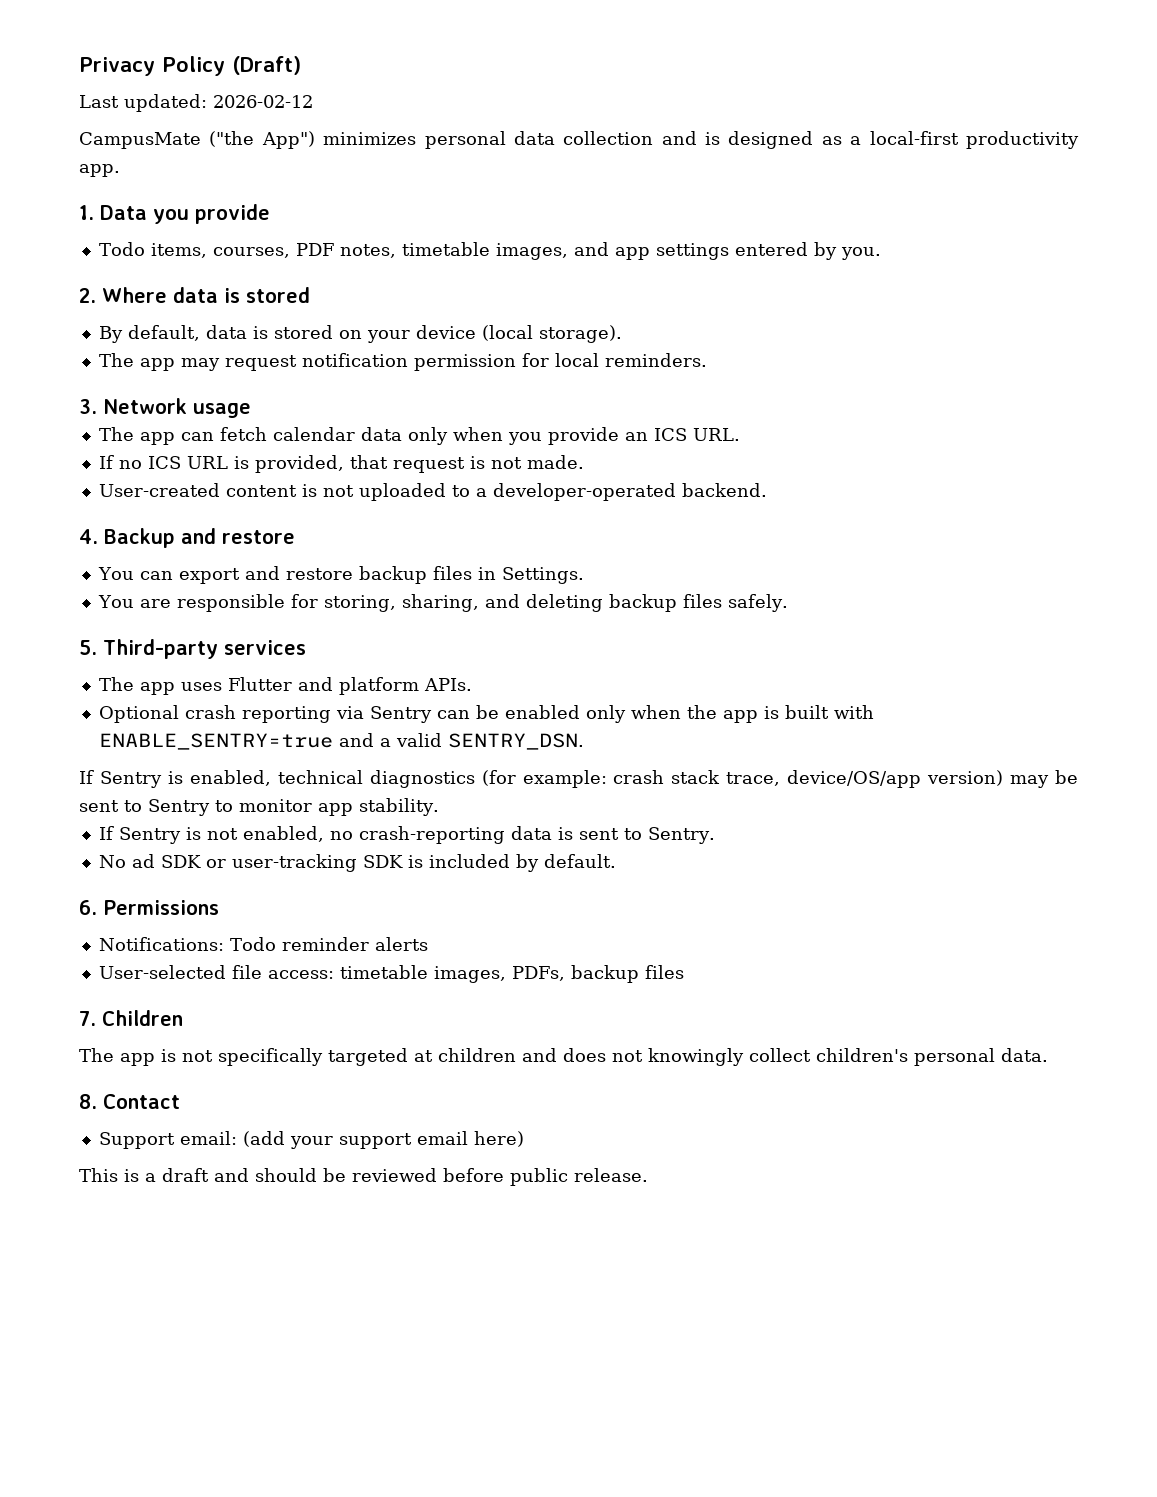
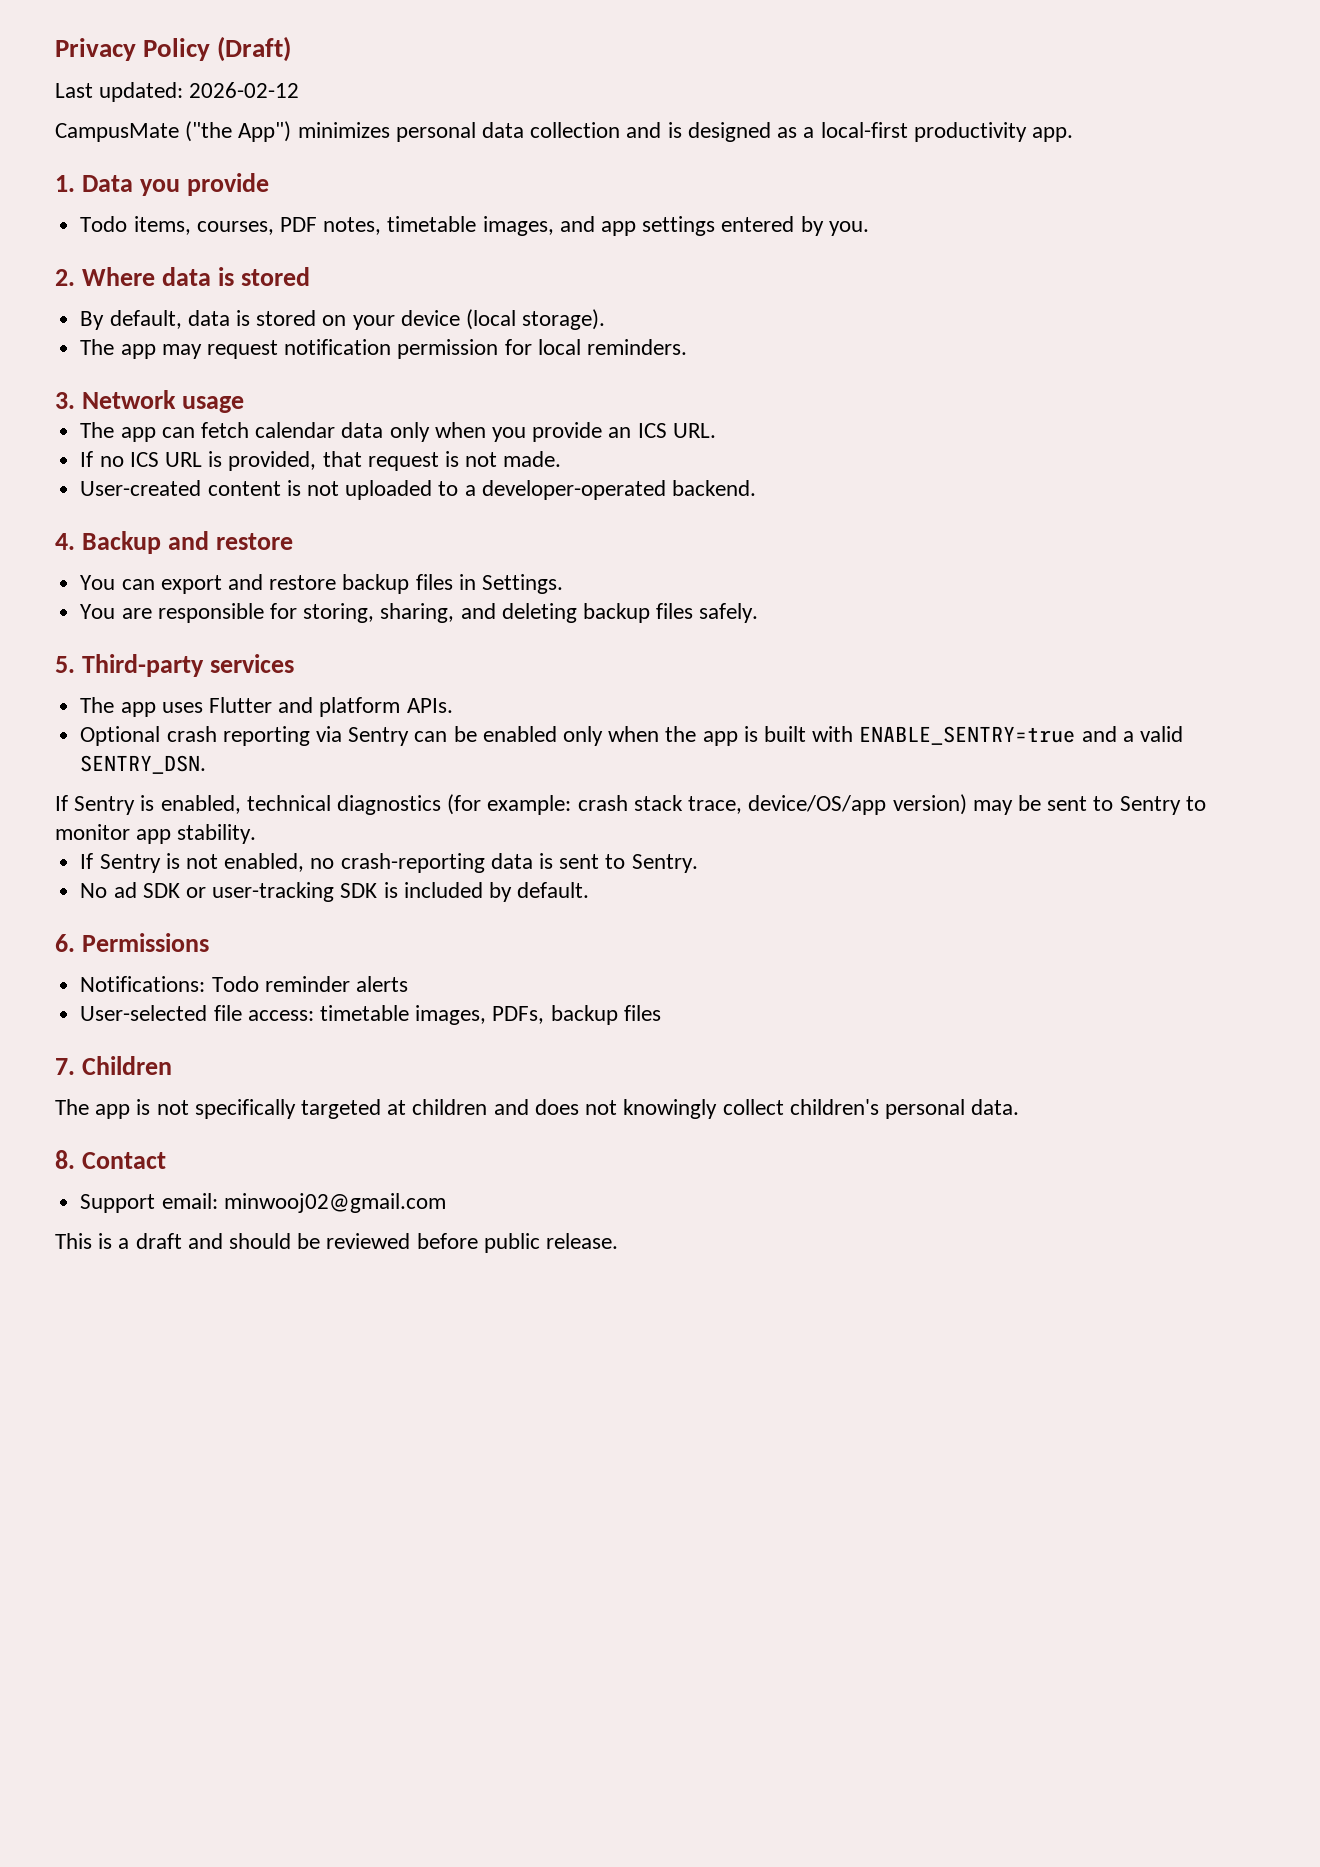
[242,1131,524,1149] (add your support email here) -> [223,1193,446,1213] minwooj02@gmail.com

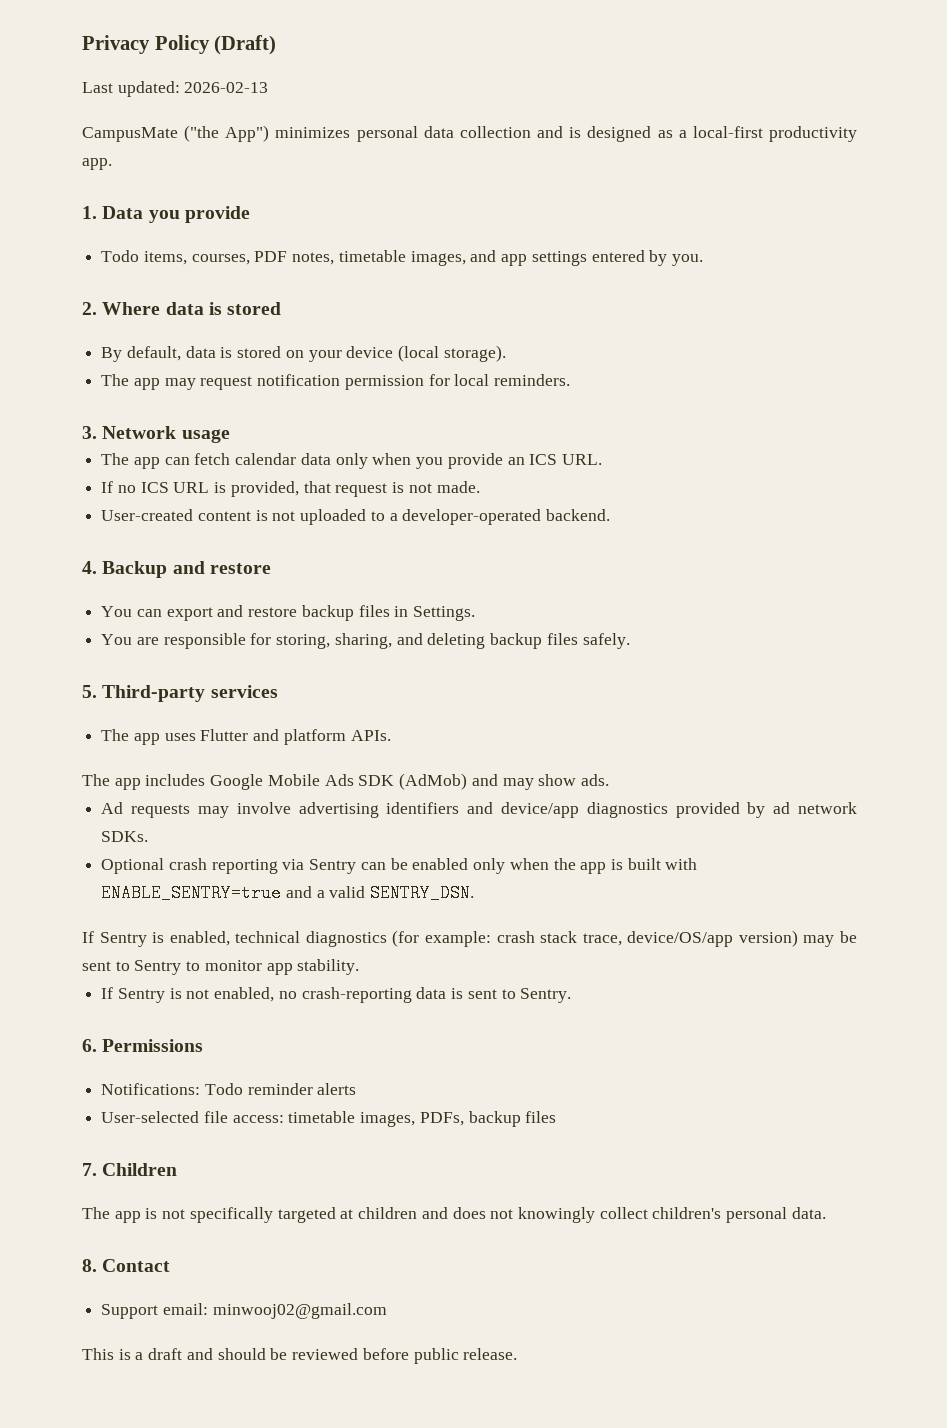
[189,82,300,98] 2026-02-12 -> [184,82,269,93] 2026-02-13
(453, 705) none -> [82,773,609,790] [101,802,857,818] [101,831,149,842] // The app includes Google Mobile Ads SDK (AdMob) and may show ads. // Ad requests may involve advertising identifiers and device/app diagnostics provided by ad network SDKs.
[80,882,590,902] // No ad SDK or user-tracking SDK is included by default. -> (572, 995) none

